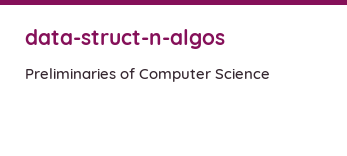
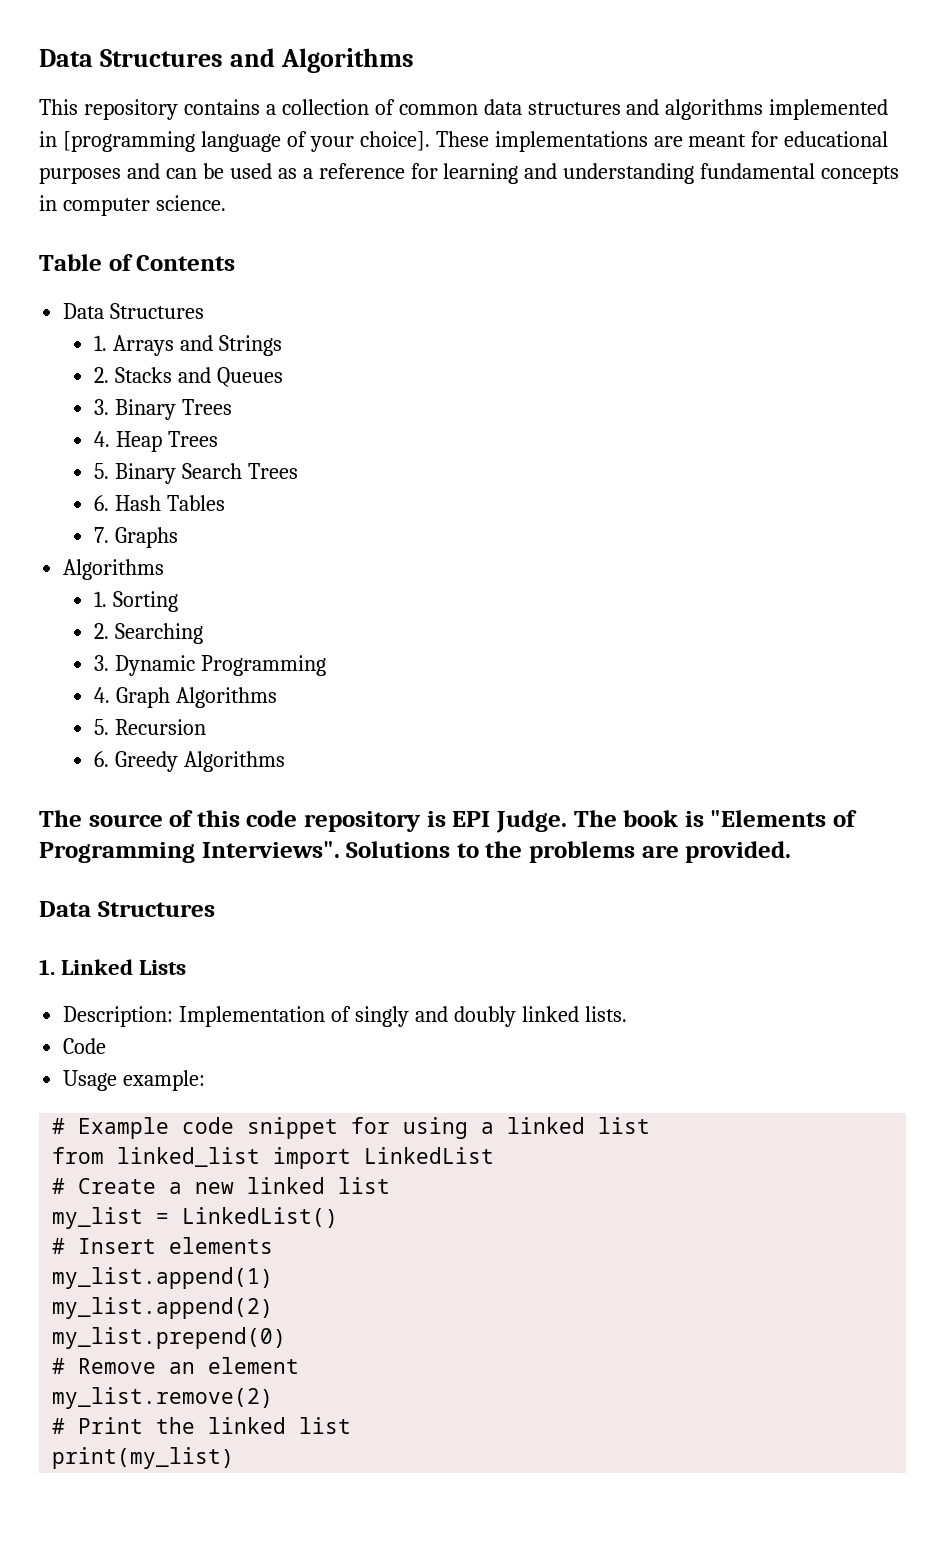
[25,29,225,49] [25,68,271,82] data-struct-n-algos // Preliminaries of Computer Science -> [39,48,414,73] [39,99,889,120] [39,131,889,152] [39,163,900,184] [39,195,226,216] [39,254,236,271] [63,303,205,319] [94,335,283,356] [94,367,284,387] [94,399,233,420] [94,431,219,452] [94,463,299,484] [94,495,226,511] [94,527,179,548] [63,559,165,580] [94,591,179,612] [94,623,204,644] [94,655,327,676] [94,687,278,708] [94,719,207,735] [94,751,286,772] [39,810,857,833] [39,841,792,863] [39,901,215,917] [39,959,187,975] [63,1006,627,1027] [63,1038,107,1054] [63,1070,206,1091] [52,1117,651,1139] [52,1147,495,1169] [52,1177,391,1194] [52,1207,339,1229] [52,1237,274,1254] [52,1267,274,1289] [52,1297,274,1319] [52,1327,287,1349] [52,1357,300,1374] [52,1387,274,1409] [52,1417,352,1434] [52,1447,235,1469] Data Structures and Algorithms // This repository contains a collection of common data structures and algorithms implemented in [programming language of your choice]. These implementations are meant for educational purposes and can be used as a reference for learning and understanding fundamental concepts in computer science. // Table of Contents // Data Structures // 1. Arrays and Strings // 2. Stacks and Queues // 3. Binary Trees // 4. Heap Trees // 5. Binary Search Trees // 6. Hash Tables // 7. Graphs // Algorithms // 1. Sorting // 2. Searching // 3. Dynamic Programming // 4. Graph Algorithms // 5. Recursion // 6. Greedy Algorithms // The source of this code repository is EPI Judge. The book is "Elements of Programming Interviews". Solutions to the problems are provided. // Data Structures // 1. Linked Lists // Description: Implementation of singly and doubly linked lists. // Code // Usage example: // # Example code snippet for using a linked list // from linked_list import LinkedList // # Create a new linked list // my_list = LinkedList() // # Insert elements // my_list.append(1) // my_list.append(2) // my_list.prepend(0) // # Remove an element // my_list.remove(2) // # Print the linked list // print(my_list)

